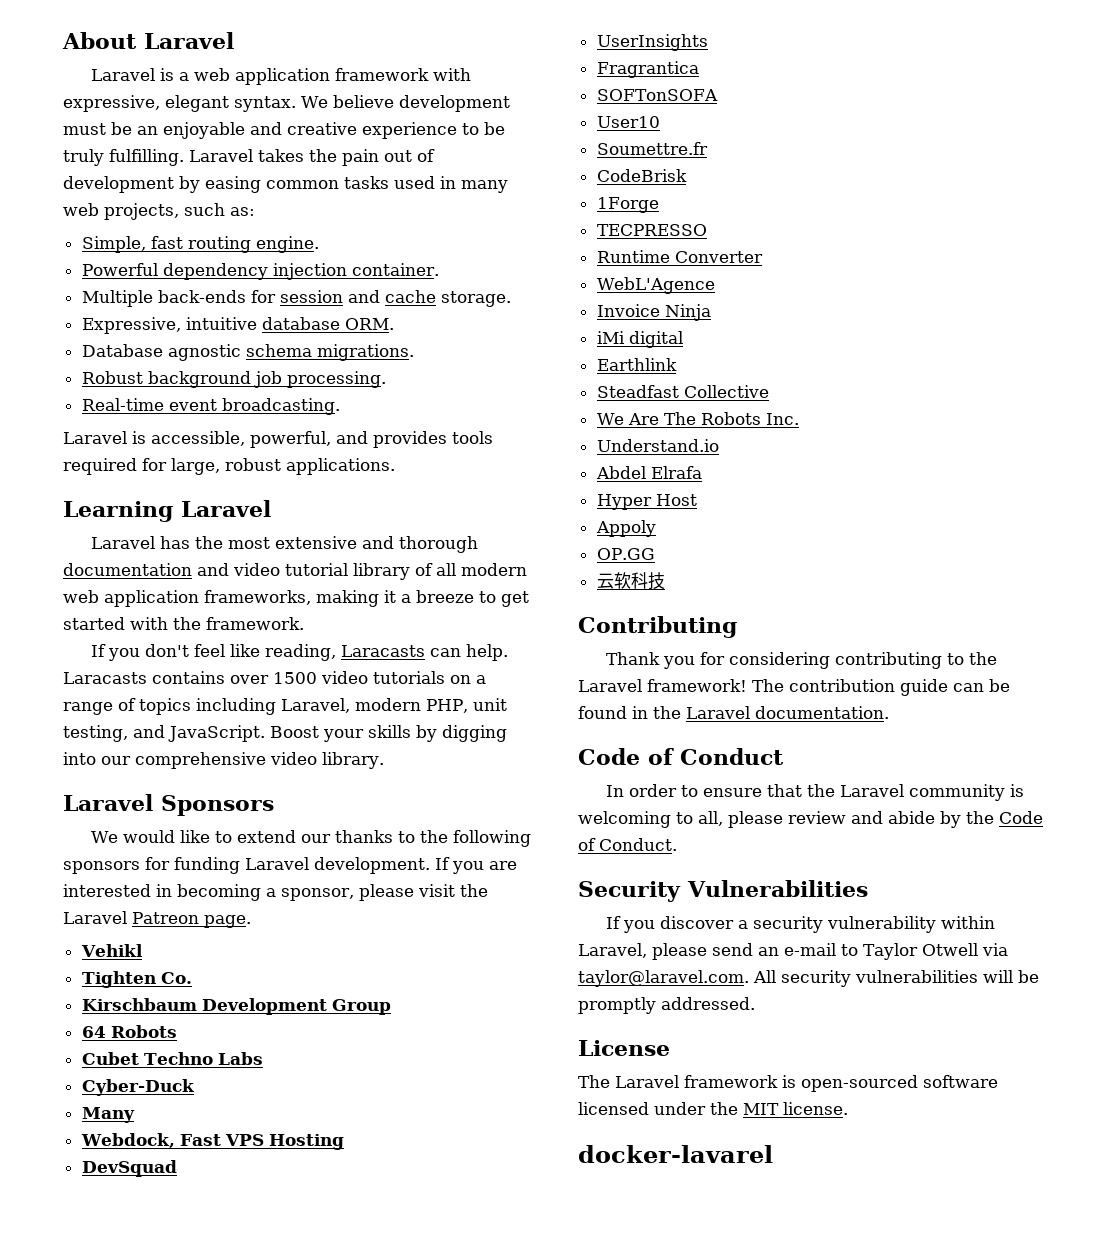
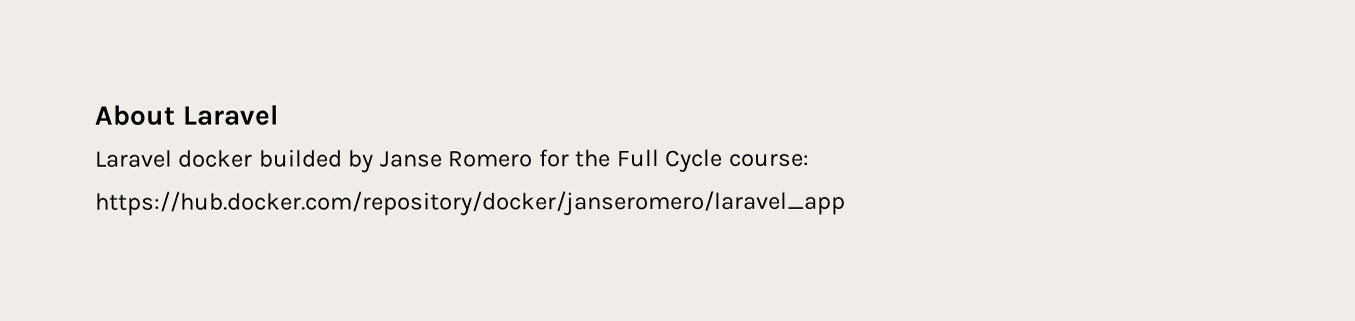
[160,68,472,85] [63,95,510,112] [63,122,505,139] [63,149,435,166] [63,176,508,193] [63,203,255,220] [81,236,319,253] [81,263,439,280] [81,290,511,307] [81,317,394,334] [81,344,414,361] [81,371,386,388] [81,398,340,415] [63,431,493,448] [63,458,395,475] [63,500,271,522] [91,536,479,553] [63,563,527,580] [63,590,529,607] [63,617,304,630] [91,644,509,661] [63,671,486,684] [63,698,507,715] [63,725,507,742] [63,752,384,769] [63,794,274,816] [91,830,532,847] [63,857,517,874] [63,884,488,901] [63,911,251,928] [80,944,143,957] [81,971,192,988] [81,998,391,1015] [81,1025,177,1038] [81,1052,263,1065] [81,1079,195,1096] [81,1107,135,1123] [80,1133,344,1150] [81,1160,177,1177] [596,34,708,51] [596,61,699,78] [596,89,718,101] [596,116,660,128] [596,142,708,155] [596,169,687,182] [596,197,659,213] [596,224,707,236] [596,250,763,263] [596,277,715,294] [596,304,711,321] [596,331,683,348] [596,358,677,371] [596,385,769,398] [596,412,799,425] [596,439,719,452] [595,466,702,479] [596,494,697,510] [595,520,656,537] [596,548,655,560] [596,572,665,590] [578,616,737,638] [606,652,998,669] [578,679,1010,696] [578,706,889,719] [578,748,784,765] [606,784,1025,801] [578,811,1043,828] [578,838,677,851] [578,880,868,902] [606,916,996,933] [578,943,1008,960] [578,970,1039,987] [578,997,755,1014] [578,1040,670,1056] [578,1075,998,1092] [578,1102,848,1115] [578,1145,773,1163] is a web application framework with expressive, elegant syntax. We believe development must be an enjoyable and creative experience to be truly fulfilling. Laravel takes the pain out of development by easing common tasks used in many web projects, such as: // Simple, fast routing engine. // Powerful dependency injection container. // Multiple back-ends for session and cache storage. // Expressive, intuitive database ORM. // Database agnostic schema migrations. // Robust background job processing. // Real-time event broadcasting. // Laravel is accessible, powerful, and provides tools required for large, robust applications. // Learning Laravel // Laravel has the most extensive and thorough documentation and video tutorial library of all modern web application frameworks, making it a breeze to get started with the framework. // If you don't feel like reading, Laracasts can help. Laracasts contains over 1500 video tutorials on a range of topics including Laravel, modern PHP, unit testing, and JavaScript. Boost your skills by digging into our comprehensive video library. // Laravel Sponsors // We would like to extend our thanks to the following sponsors for funding Laravel development. If you are interested in becoming a sponsor, please visit the Laravel Patreon page. // Vehikl // Tighten Co. // Kirschbaum Development Group // 64 Robots // Cubet Techno Labs // Cyber-Duck // Many // Webdock, Fast VPS Hosting // DevSquad // UserInsights // Fragrantica // SOFTonSOFA // User10 // Soumettre.fr // CodeBrisk // 1Forge // TECPRESSO // Runtime Converter // WebL'Agence // Invoice Ninja // iMi digital // Earthlink // Steadfast Collective // We Are The Robots Inc. // Understand.io // Abdel Elrafa // Hyper Host // Appoly // OP.GG // 云软科技 // Contributing // Thank you for considering contributing to the Laravel framework! The contribution guide can be found in the Laravel documentation. // Code of Conduct // In order to ensure that the Laravel community is welcoming to all, please review and abide by the Code of Conduct. // Security Vulnerabilities // If you discover a security vulnerability within Laravel, please send an e-mail to Taylor Otwell via taylor@laravel.com. All security vulnerabilities will be promptly addressed. // License // The Laravel framework is open-sourced software licensed under the MIT license. // docker-lavarel -> [177,148,810,173] [95,190,846,216] docker builded by Janse Romero for the Full Cycle course: // https://hub.docker.com/repository/docker/janseromero/laravel_app

